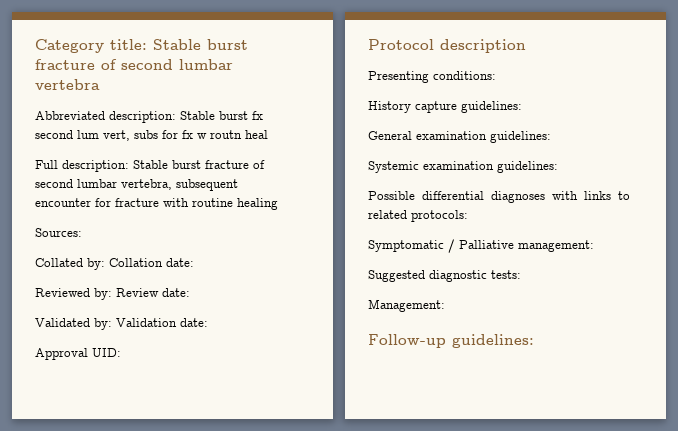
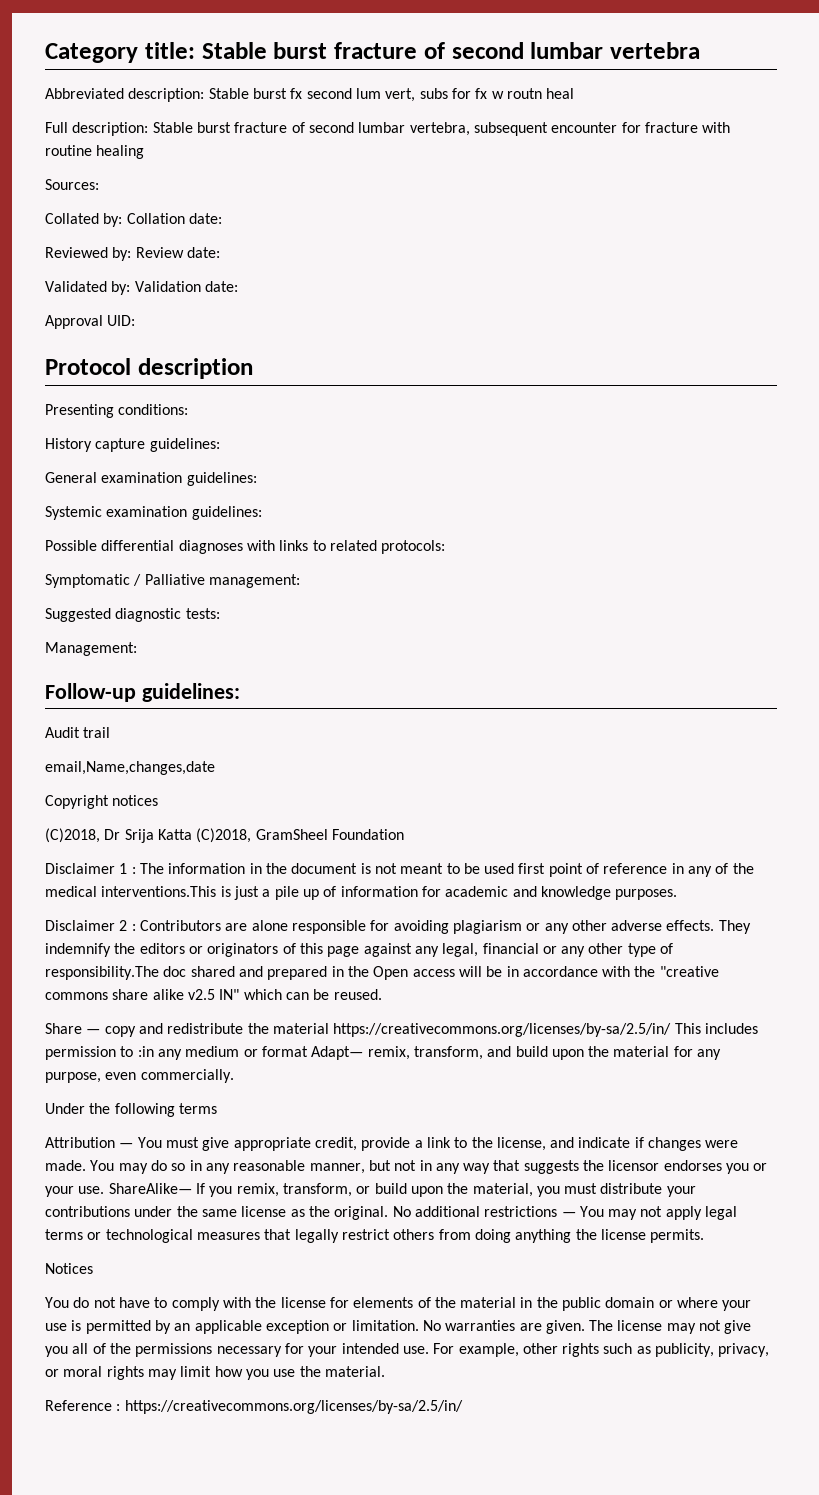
(534, 341) none -> [45,727,111,738] [45,761,215,775] [45,795,159,809] [45,828,404,843] [45,863,754,877] [45,886,678,900] [45,920,751,934] [45,943,674,957] [45,966,719,980] [45,989,382,1000] [45,1023,758,1037] [45,1046,722,1060] [45,1069,234,1083] [45,1103,217,1117] [45,1137,739,1151] [45,1160,768,1174] [45,1183,696,1197] [45,1206,738,1220] [45,1229,705,1243] [45,1263,93,1274] [45,1297,752,1311] [45,1320,752,1334] [45,1343,770,1357] [45,1366,385,1380] [45,1400,463,1414] // Audit trail // email,Name,changes,date // Copyright notices // (C)2018, Dr Srija Katta (C)2018, GramSheel Foundation // Disclaimer 1 : The information in the document is not meant to be used first point of reference in any of the medical interventions.This is just a pile up of information for academic and knowledge purposes. // Disclaimer 2 : Contributors are alone responsible for avoiding plagiarism or any other adverse effects. They indemnify the editors or originators of this page against any legal, financial or any other type of responsibility.The doc shared and prepared in the Open access will be in accordance with the "creative commons share alike v2.5 IN" which can be reused. // Share — copy and redistribute the material https://creativecommons.org/licenses/by-sa/2.5/in/ This includes permission to :in any medium or format Adapt— remix, transform, and build upon the material for any purpose, even commercially. // Under the following terms // Attribution — You must give appropriate credit, provide a link to the license, and indicate if changes were made. You may do so in any reasonable manner, but not in any way that suggests the licensor endorses you or your use. ShareAlike— If you remix, transform, or build upon the material, you must distribute your contributions under the same license as the original. No additional restrictions — You may not apply legal terms or technological measures that legally restrict others from doing anything the license permits. // Notices // You do not have to comply with the license for elements of the material in the public domain or where your use is permitted by an applicable exception or limitation. No warranties are given. The license may not give you all of the permissions necessary for your intended use. For example, other rights such as publicity, privacy, or moral rights may limit how you use the material. // Reference : https://creativecommons.org/licenses/by-sa/2.5/in/

